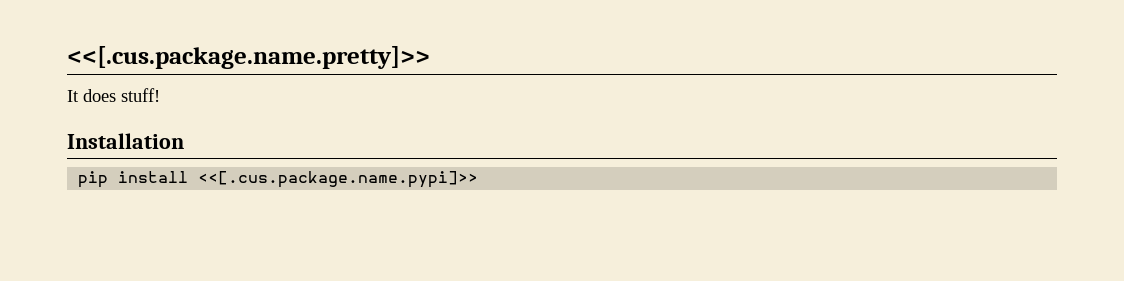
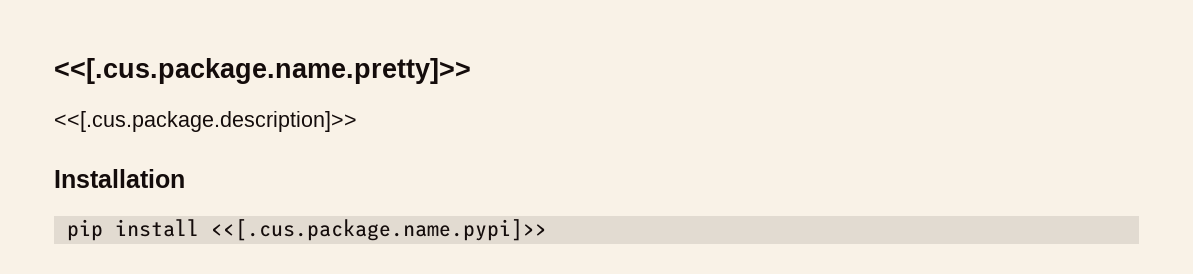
[67,88,160,102] It does stuff! -> [54,111,357,132] <<[.cus.package.description]>>

